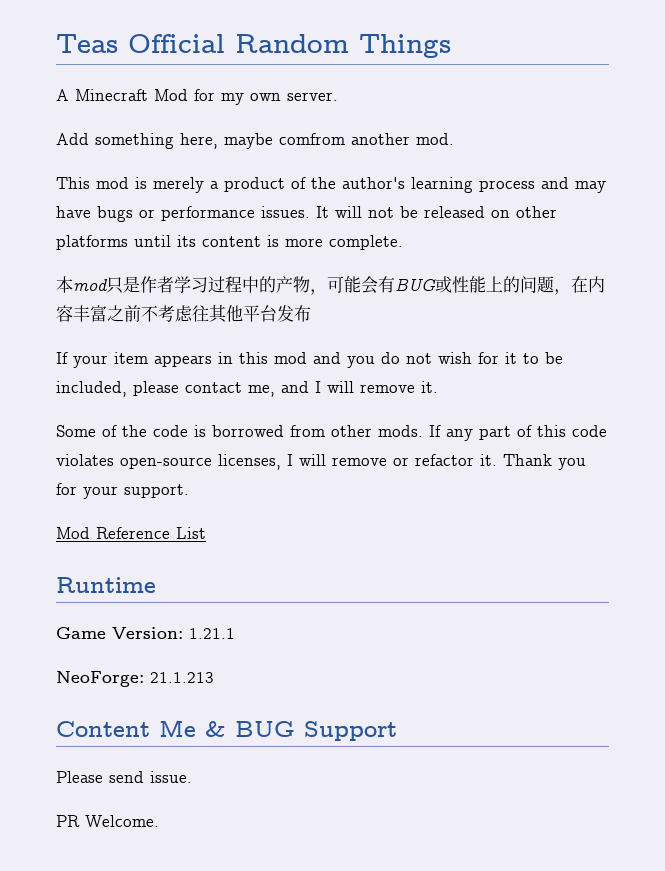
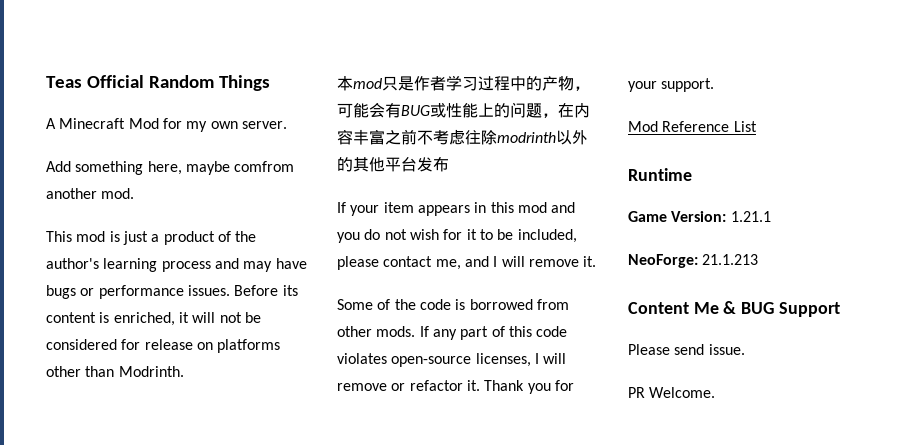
[153,177,204,193] merely -> [122,231,148,245] just
[316,206,557,218] [56,235,403,250] It will not be released on other platforms until its content is more complete. -> [234,285,298,296] [46,312,261,326] [46,339,281,353] [46,366,184,377] Before its content is enriched, it will not be considered for release on platforms other than Modrinth.
(209, 313) none -> [481,130,588,145] [337,157,353,172] 除modrinth以外的

